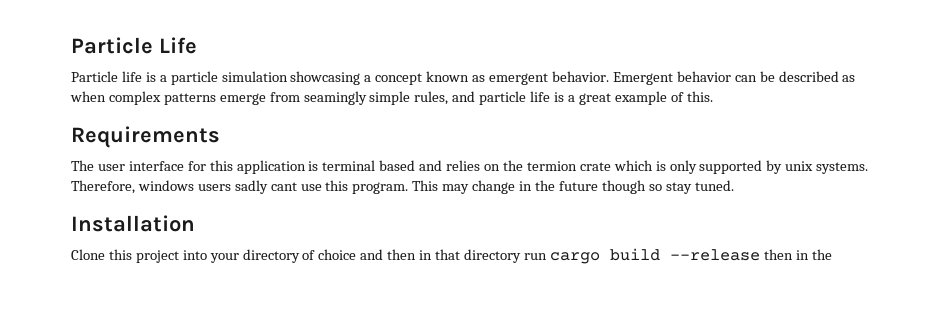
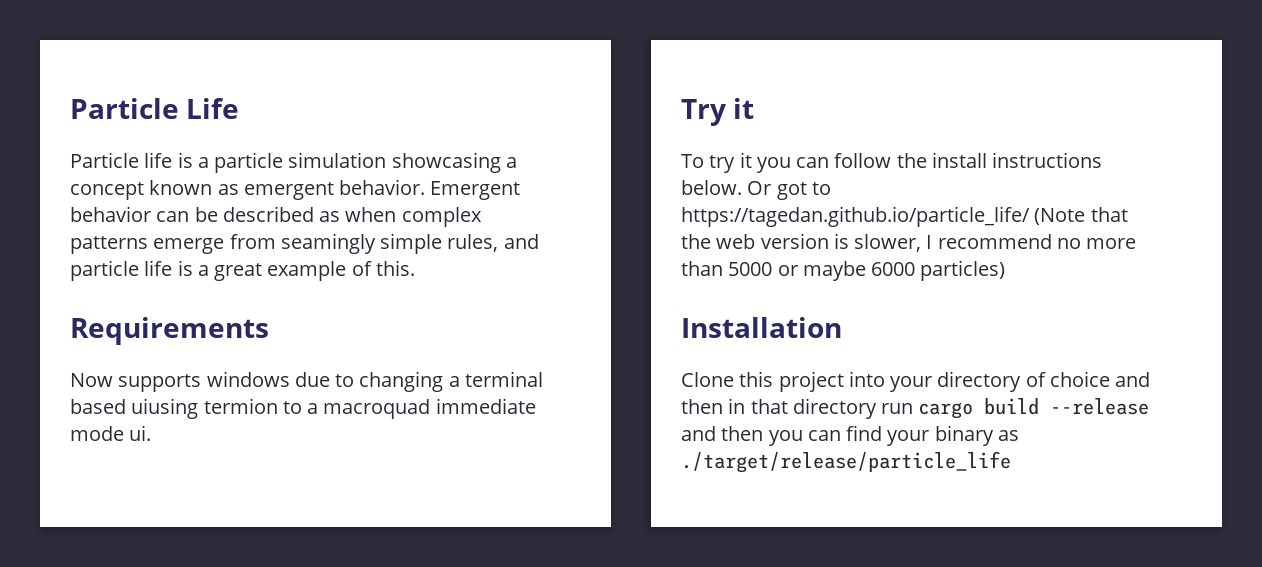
[71,160,869,174] [71,180,734,194] The user interface for this application is terminal based and relies on the termion crate which is only supported by unix systems. Therefore, windows users sadly cant use this program. This may change in the future though so stay tuned. -> [70,371,543,392] [70,398,536,419] [70,425,152,441] [681,98,755,126] [681,152,1103,173] [681,180,831,200] [681,206,1128,227] [681,233,1137,252] [681,260,1006,281] Now supports windows due to changing a terminal based uiusing termion to a macroquad immediate mode ui. // Try it // To try it you can follow the install instructions below. Or got to https://tagedan.github.io/particle_life/ (Note that the web version is slower, I recommend no more than 5000 or maybe 6000 particles)
[763,249,832,260] then in the -> [681,425,1019,446] [681,451,1011,473] and then you can find your binary as ./target/release/particle_life

